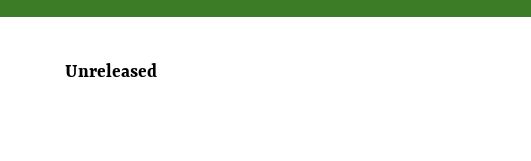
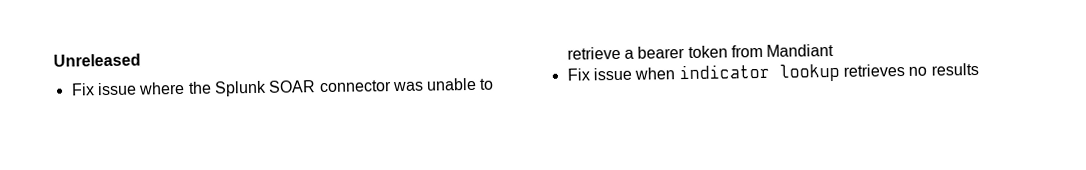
(157, 70) none -> [70,77,495,97] [566,43,835,60] [566,62,979,82] // Fix issue where the Splunk SOAR connector was unable to retrieve a bearer token from Mandiant // Fix issue when indicator lookup retrieves no results

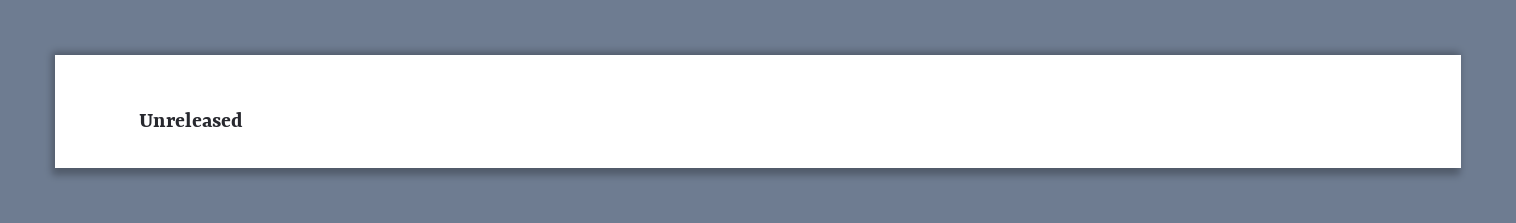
[70,77,495,97] [566,43,835,60] [566,62,979,82] // Fix issue where the Splunk SOAR connector was unable to retrieve a bearer token from Mandiant // Fix issue when indicator lookup retrieves no results -> (243, 119) none

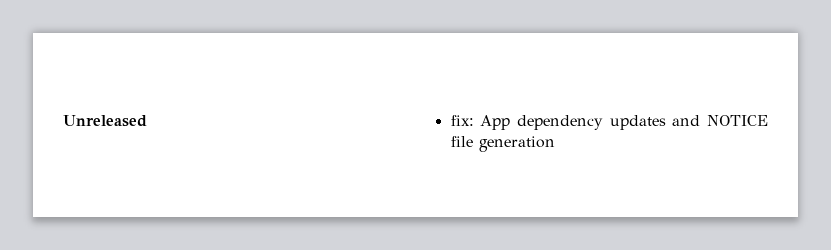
(243, 119) none -> [450,115,768,130] [450,136,555,152] // fix: App dependency updates and NOTICE file generation

